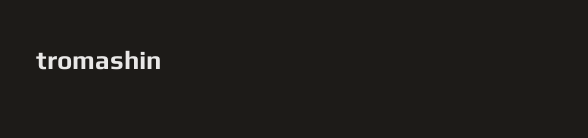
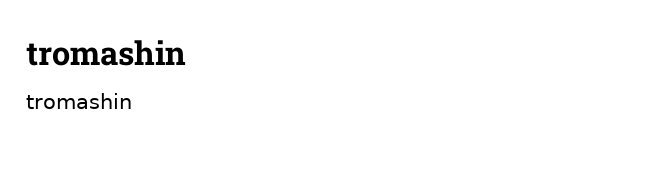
[36,50,161,70] tromashin -> [26,40,186,66] [26,93,132,109] tromashin // tromashin

